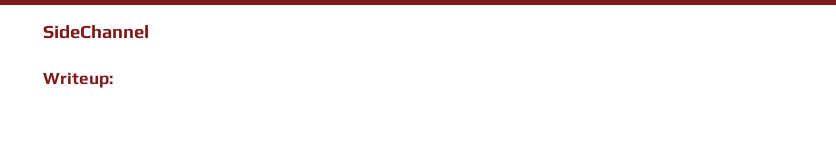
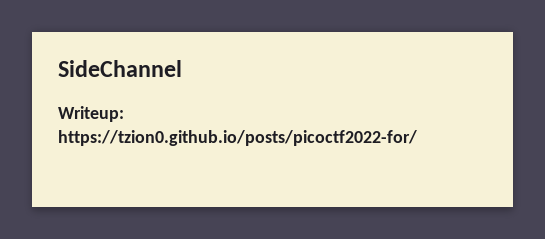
(113, 80) none -> [58,130,417,146] https://tzion0.github.io/posts/picoctf2022-for/

